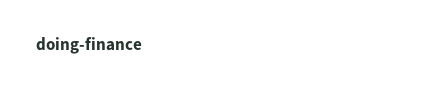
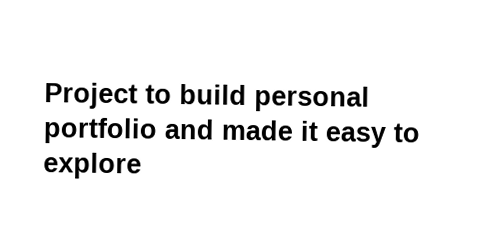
[36,37,142,54] doing-finance -> [44,82,370,113] [43,117,421,149] [43,152,142,180] Project to build personal portfolio and made it easy to explore

